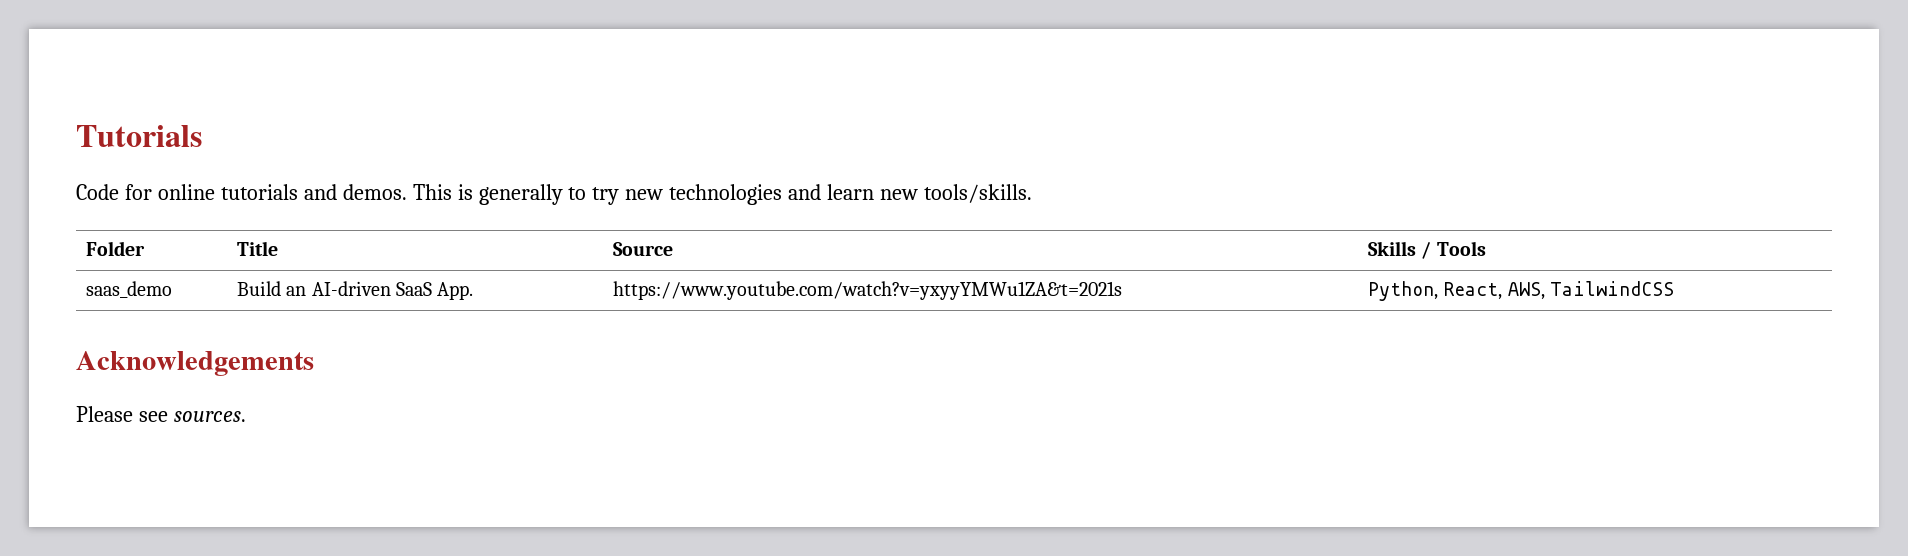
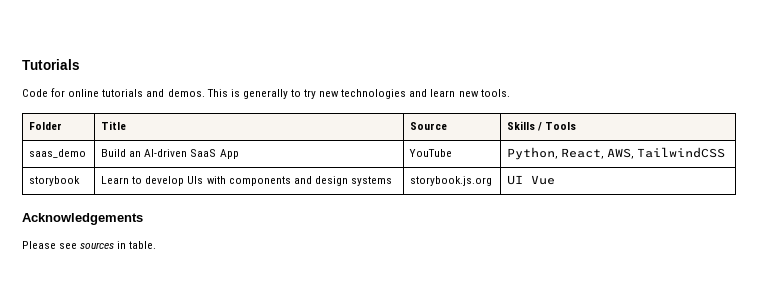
[924,184,1033,203] tools/skills. -> [480,89,510,97] tools.
[437,282,474,300] [612,281,1122,300] App. | https://www.youtube.com/watch?v=yxyyYMWu1ZA&t=2021s -> [219,149,239,159] [409,149,453,157] App | YouTube
(1675, 288) none -> [29,176,81,186] [101,176,392,186] [410,176,493,186] [507,175,556,185] // storybook | Learn to develop UIs with components and design systems | storybook.js.org | UI Vue
[173,411,246,422] sources. -> [80,241,157,249] sources in table.

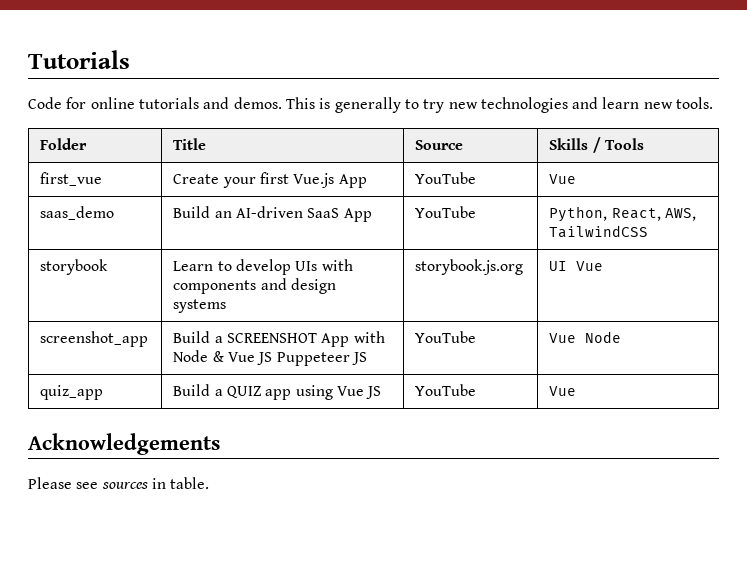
(577, 126) none -> [40,172,103,186] [173,172,367,188] [415,172,477,184] [549,174,577,184] // first_vue | Create your first Vue.js App | YouTube | Vue
(556, 180) none -> [40,331,149,347] [173,331,385,347] [173,350,367,366] [415,331,477,343] [549,331,622,343] [40,385,104,400] [173,384,382,400] [415,384,477,396] [549,386,577,396] // screenshot_app | Build a SCREENSHOT App with Node & Vue JS Puppeteer JS | YouTube | Vue Node // quiz_app | Build a QUIZ app using Vue JS | YouTube | Vue

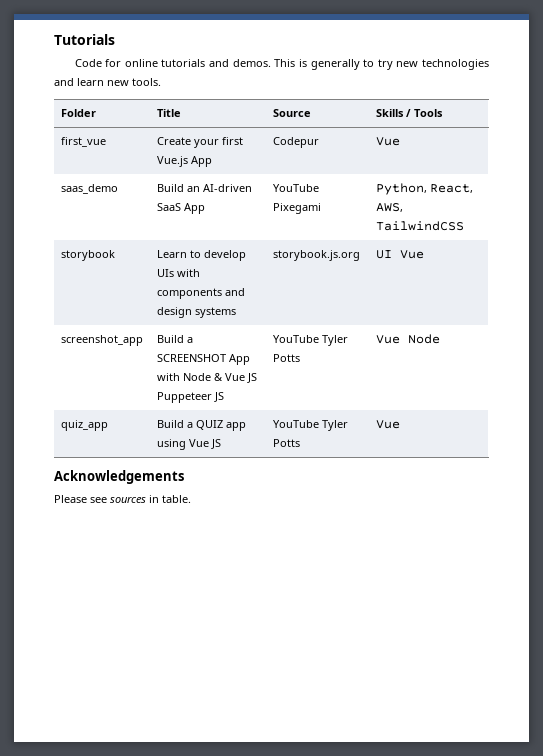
[415,172,477,184] YouTube -> [272,137,319,148] Codepur
(477, 212) none -> [272,203,321,214] Pixegami
(477, 337) none -> [321,335,348,346] [272,354,300,362] Tyler Potts
(477, 390) none -> [321,420,348,431] [272,439,300,447] Tyler Potts

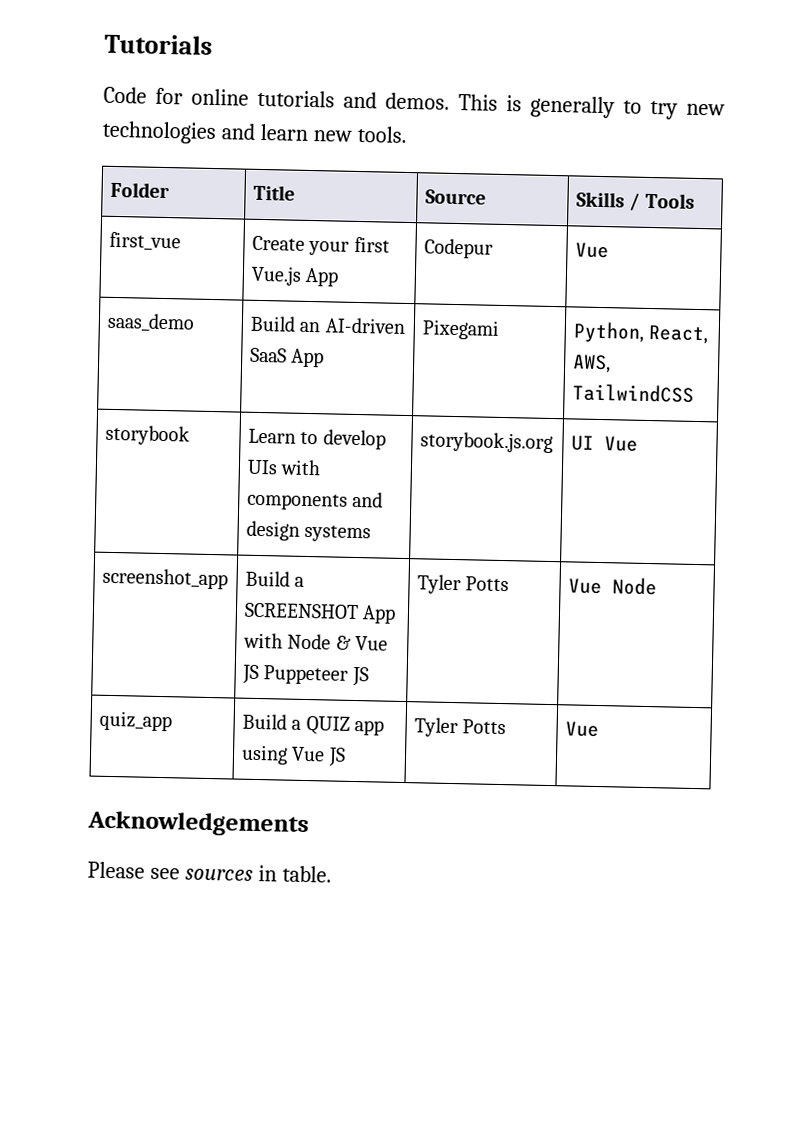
[272,184,319,192] YouTube -> (325, 358) none
[272,335,319,343] YouTube -> (369, 676) none
[272,420,319,428] YouTube -> (346, 757) none

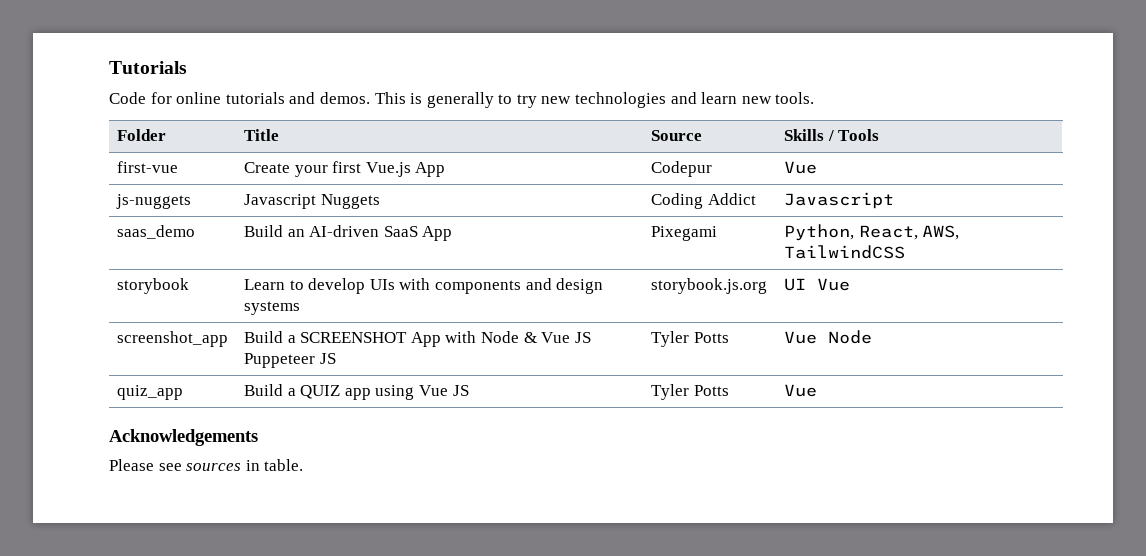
[108,231,181,251] first_vue -> [116,161,178,173] first-vue
(609, 250) none -> [115,194,191,209] [243,194,380,209] [650,193,756,209] [783,192,894,209] // js-nuggets | Javascript Nuggets | Coding Addict | Javascript

